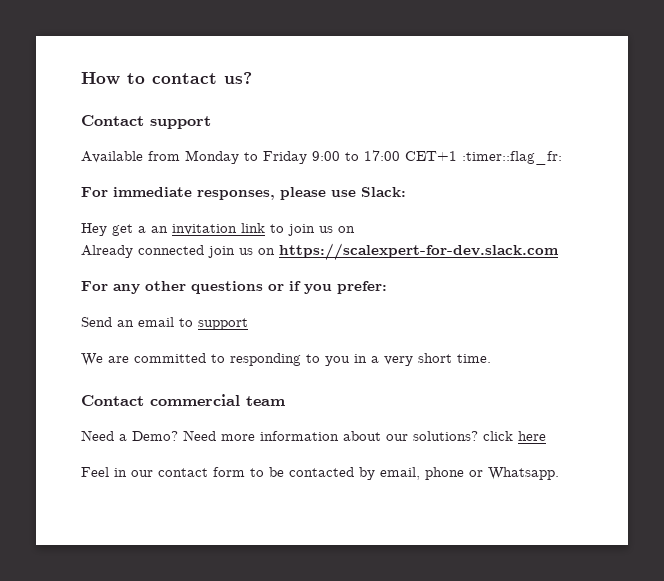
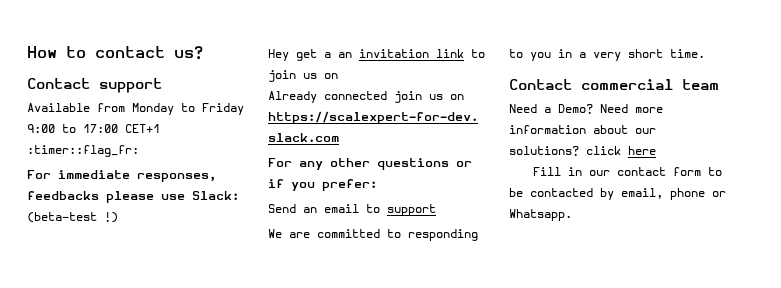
(275, 195) none -> [27,191,99,200] feedbacks
(406, 192) none -> [27,212,118,223] (beta-test !)
[81,467,109,477] Feel -> [533,167,562,176] Fill

